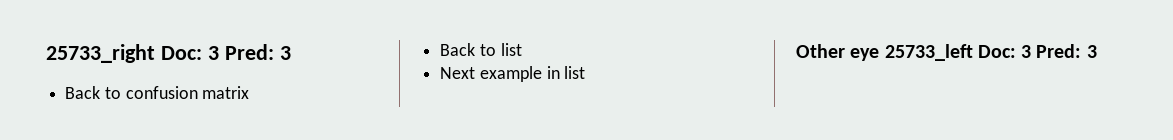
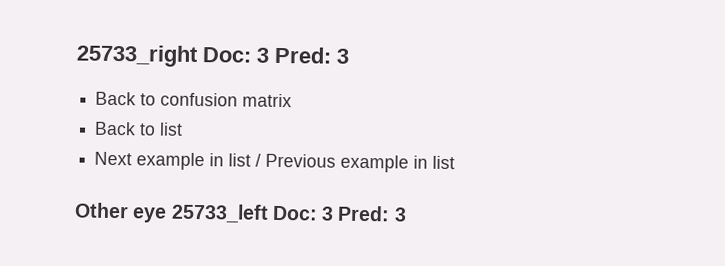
(586, 72) none -> [255,153,456,173] / Previous example in list

